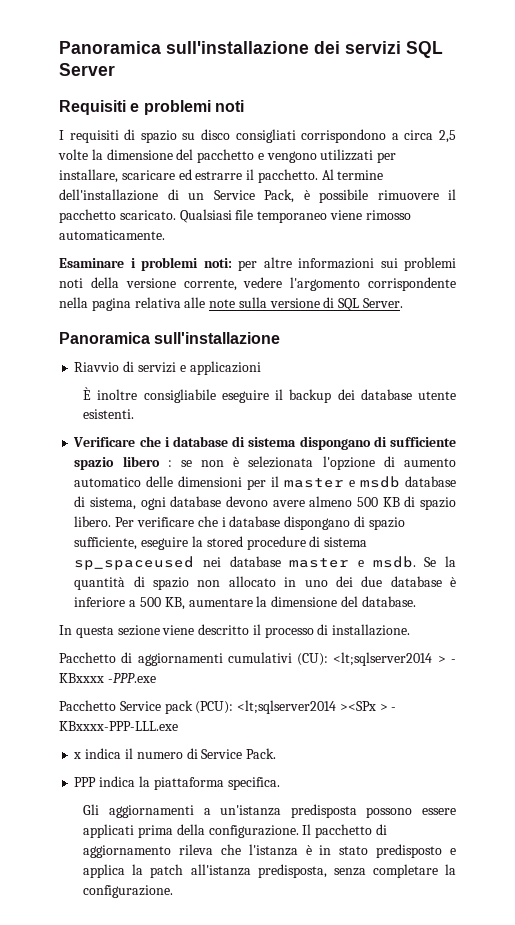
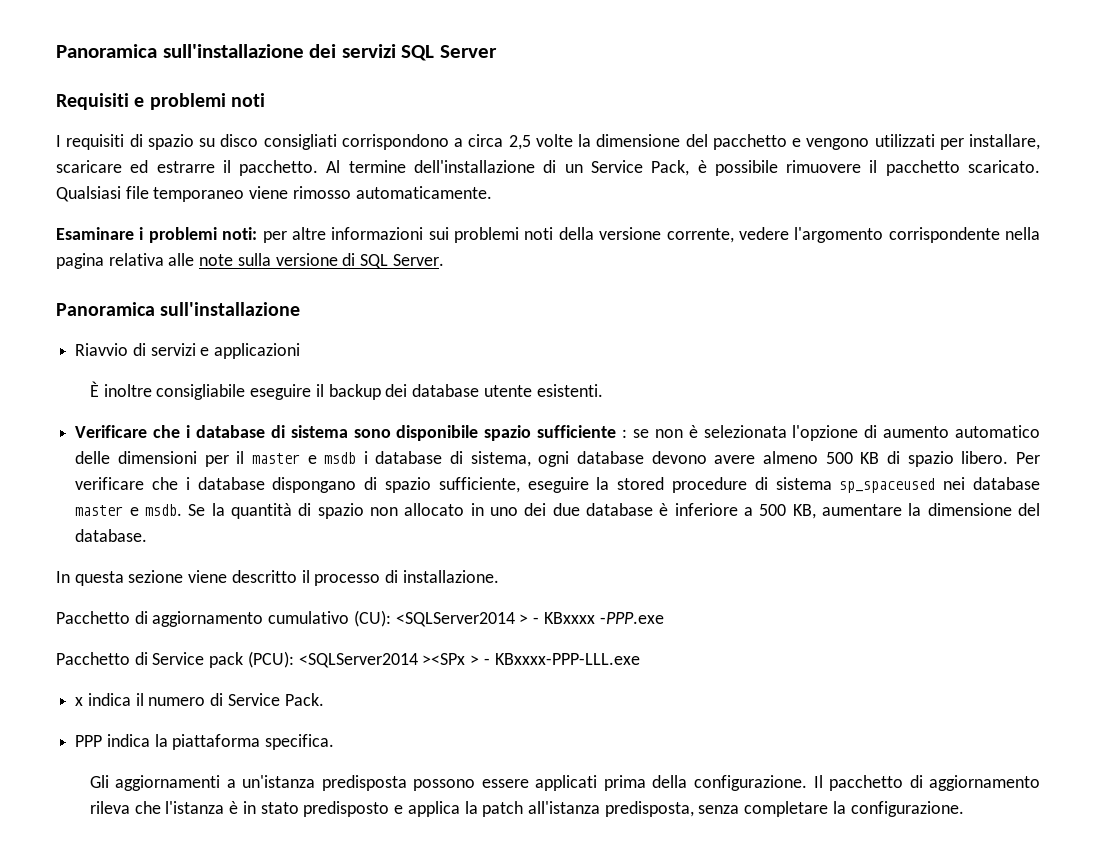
[299,436,456,450] [74,456,160,470] dispongano di sufficiente spazio libero -> [353,425,617,441] sono disponibile spazio sufficiente
(401, 482) none -> [363,451,368,464] i
[137,652,433,666] aggiornamenti cumulativi (CU): <lt;sqlserver2014 -> [152,610,515,627] aggiornamento cumulativo (CU): <SQLServer2014
(116, 705) none -> [134,652,148,665] di
[237,700,337,714] <lt;sqlserver2014 -> [298,653,418,668] <SQLServer2014

